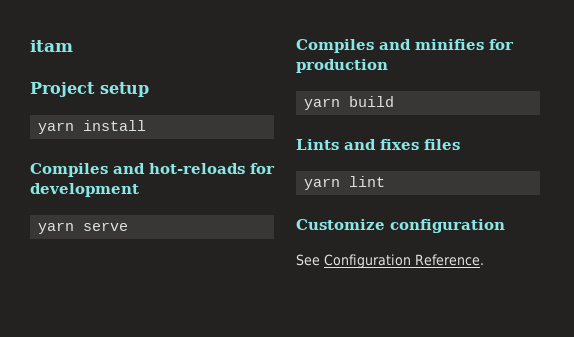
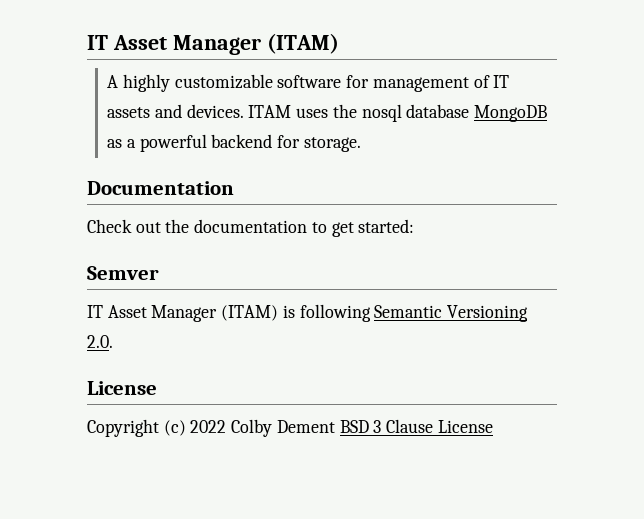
[30,40,73,52] [30,82,149,97] [38,120,147,134] [30,163,275,177] [30,183,139,197] [38,222,129,234] [296,39,514,53] [296,59,388,73] [304,96,395,110] [296,139,460,150] [304,176,386,190] [296,219,505,233] [296,254,484,268] itam // Project setup // yarn install // Compiles and hot-reloads for development // yarn serve // Compiles and minifies for production // yarn build // Lints and fixes files // yarn lint // Customize configuration // See Configuration Reference. -> [87,33,339,55] [107,74,510,92] [107,104,548,122] [107,134,361,152] [87,181,234,195] [87,219,415,237] [87,266,159,280] [87,304,529,322] [87,335,113,348] [87,381,157,395] [87,419,493,437] IT Asset Manager (ITAM) // A highly customizable software for management of IT assets and devices. ITAM uses the nosql database MongoDB as a powerful backend for storage. // Documentation // Check out the documentation to get started: // Semver // IT Asset Manager (ITAM) is following Semantic Versioning 2.0. // License // Copyright (c) 2022 Colby Dement BSD 3 Clause License

